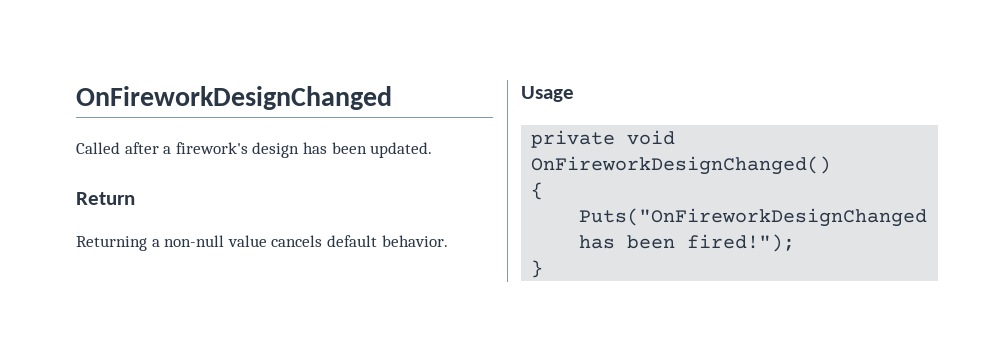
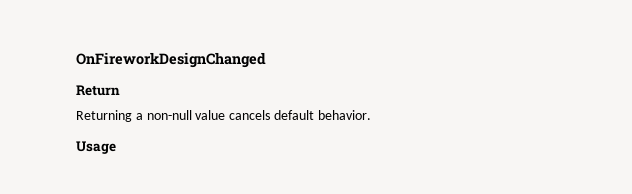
[76,142,433,158] // Called after a firework's design has been updated. -> (266, 60) none
[531,130,676,148] [531,156,832,175] [531,182,544,200] [579,208,928,227] [579,234,796,252] [531,260,544,278] // private void OnFireworkDesignChanged() // { // Puts("OnFireworkDesignChanged has been fired!"); // } -> (116, 147) none

